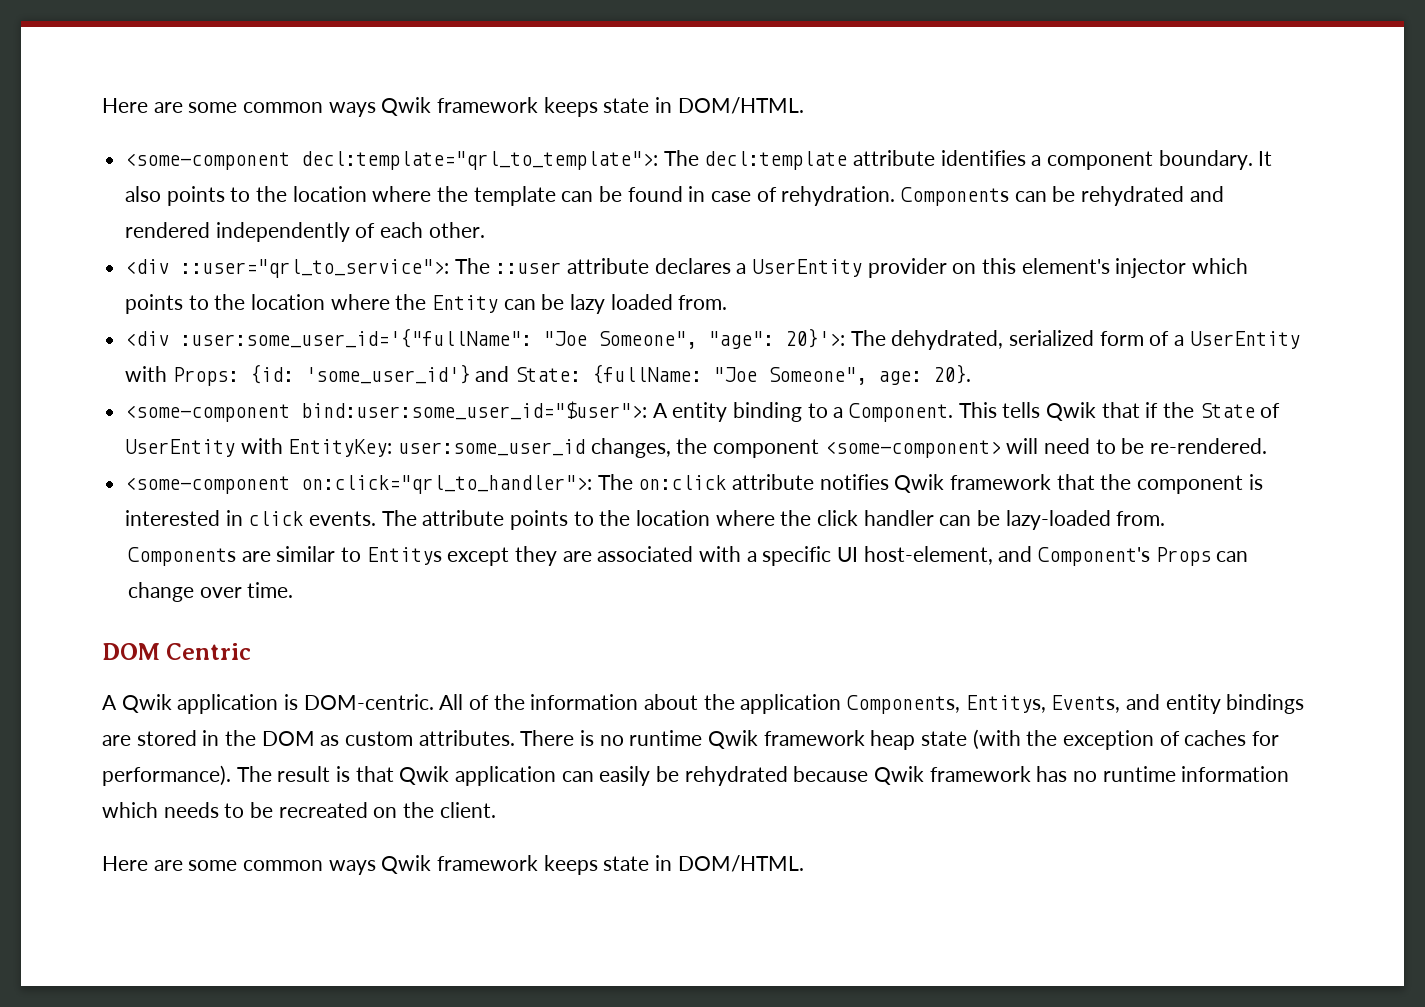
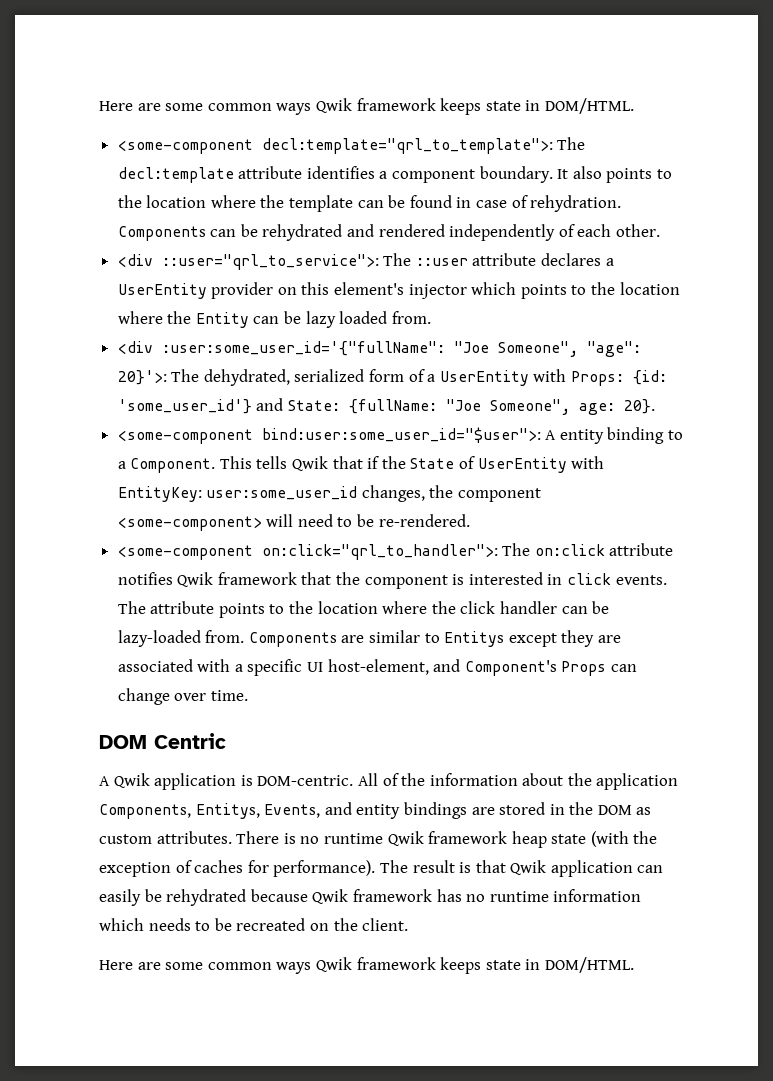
(1166, 518) // -> (245, 636) none

